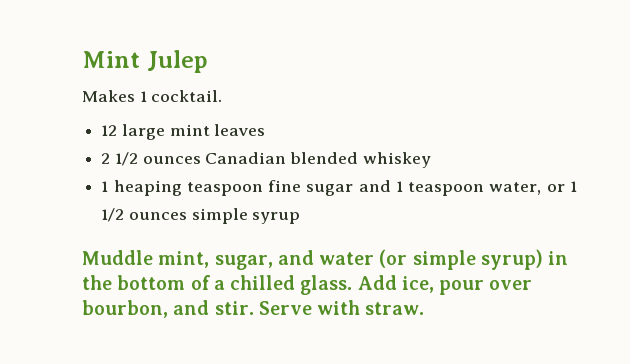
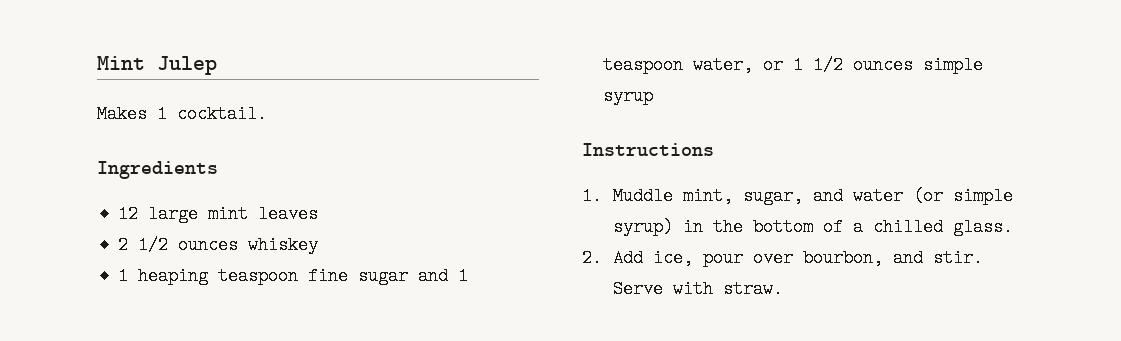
(223, 96) none -> [97,161,218,179] // Ingredients
[205,152,359,164] Canadian blended -> (239, 245) none
(301, 218) none -> [582,143,714,156] [582,187,602,205] Instructions // 1.
(353, 285) none -> [582,249,602,267] // 2.

